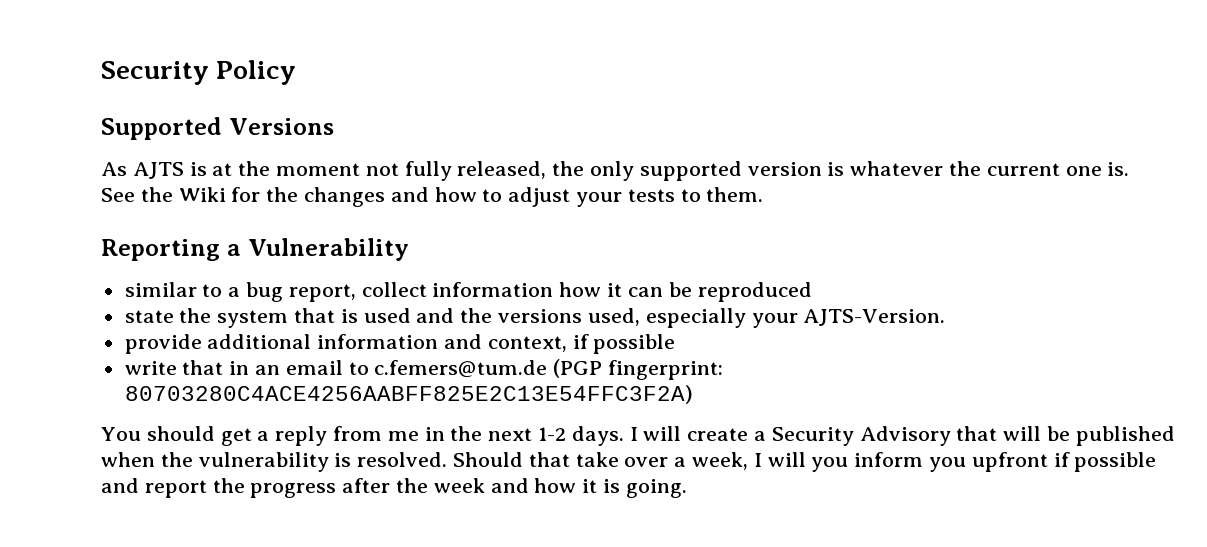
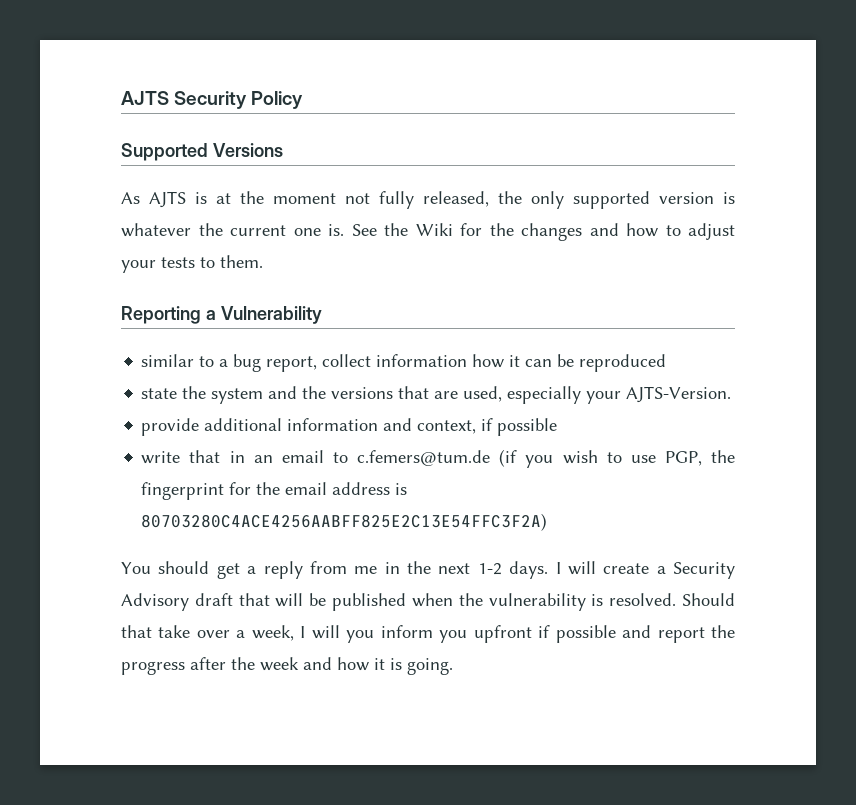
(101, 73) none -> [121,91,169,105] AJTS
(1130, 169) // -> (344, 230) none
[294,308,411,323] that is used -> (264, 396) none
(583, 316) none -> [398,386,459,399] that are
[553,359,724,380] (PGP fingerprint: -> [499,449,735,468] [141,482,408,500] (if you wish to use PGP, the fingerprint for the email address is
(951, 436) none -> [194,593,233,606] draft

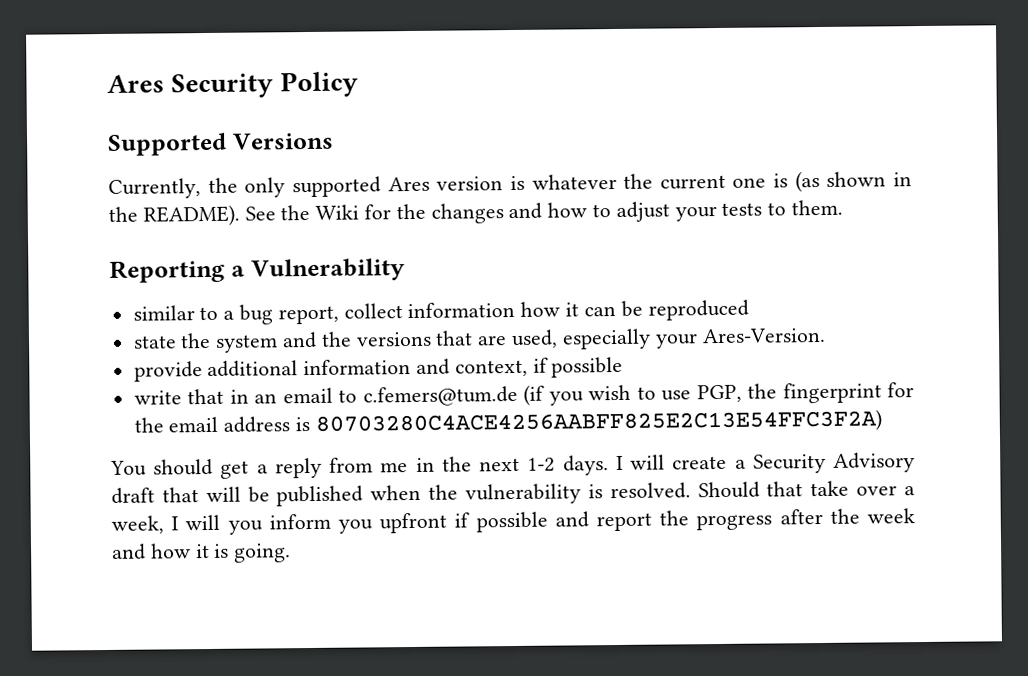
[121,91,169,105] AJTS -> [107,74,165,93] Ares
[121,191,489,209] As AJTS is at the moment not fully released, -> [108,178,201,199] Currently,
(650, 200) none -> [387,176,430,192] Ares
[328,224,344,236] is. -> [773,171,912,193] [108,204,240,227] is (as shown in the README).
[626,386,732,403] AJTS-Version. -> [701,327,826,344] Ares-Version.

